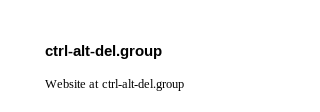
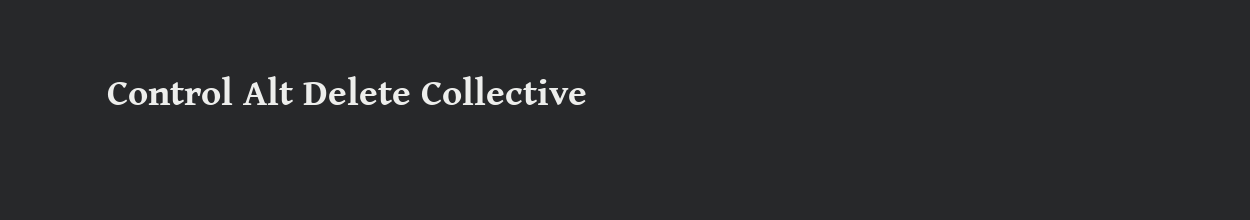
[45,45,162,59] [45,79,184,91] ctrl-alt-del.group // Website at ctrl-alt-del.group -> [107,76,588,105] Control Alt Delete Collective

